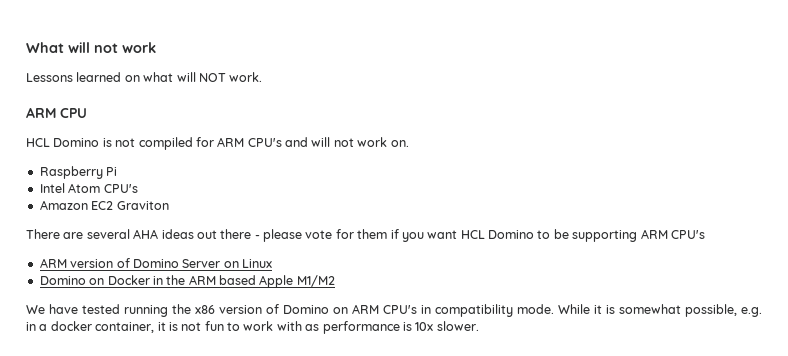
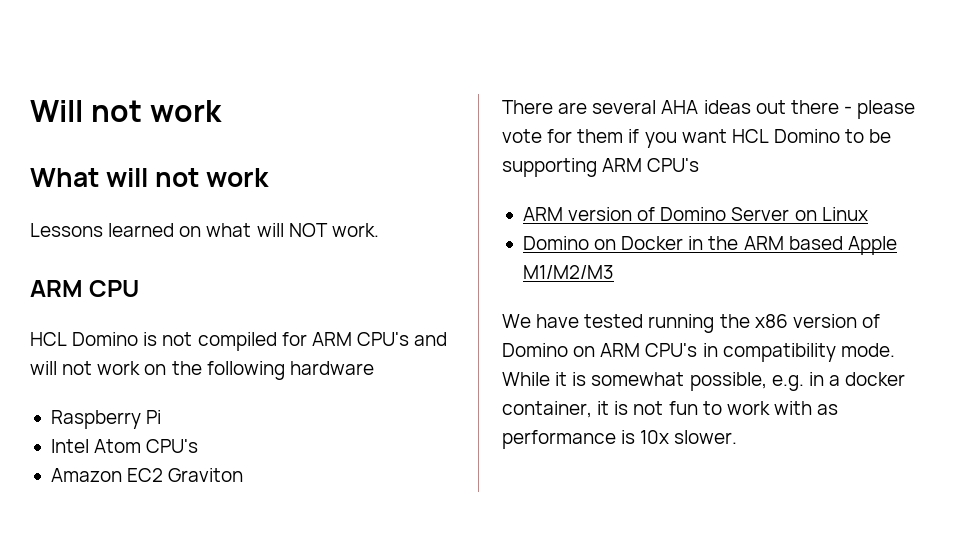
(26, 47) none -> [30,100,223,122] Will not work //
[390,140,409,147] on. -> [144,361,374,380] on the following hardware
[296,275,335,287] M1/M2 -> [522,265,614,279] M1/M2/M3

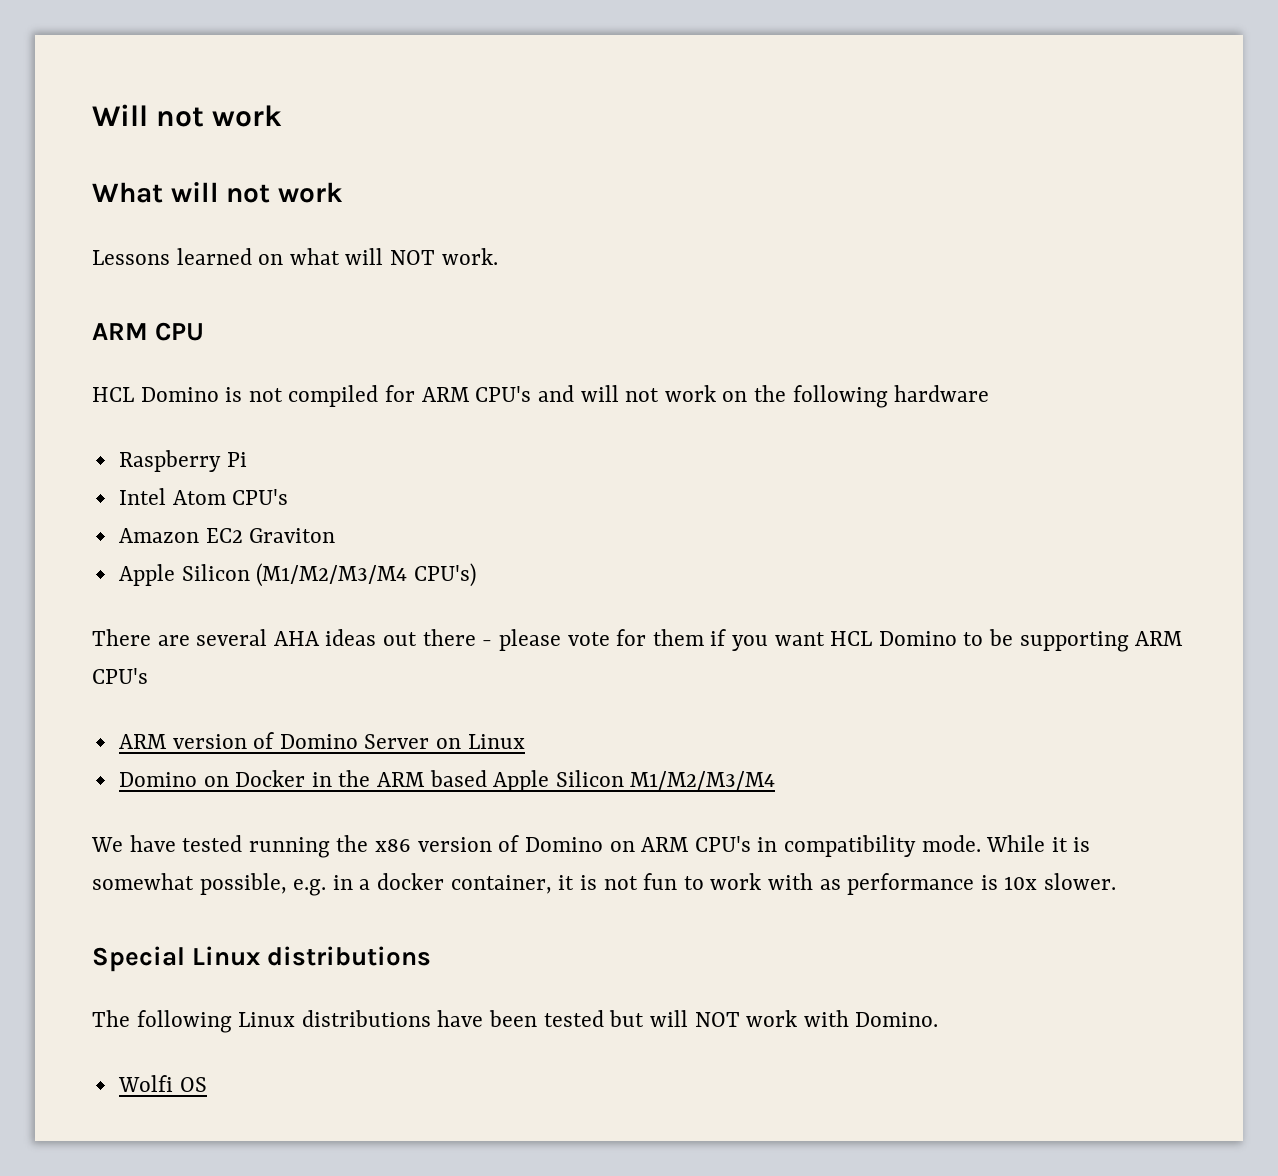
(244, 475) none -> [118,563,476,587] // Apple Silicon (M1/M2/M3/M4 CPU's)
[522,265,614,279] M1/M2/M3 -> [555,770,776,790] Silicon M1/M2/M3/M4
(738, 437) none -> [92,946,432,972] [92,1010,939,1033] [117,1075,207,1092] // Special Linux distributions // The following Linux distributions have been tested but will NOT work with Domino. // Wolfi OS

